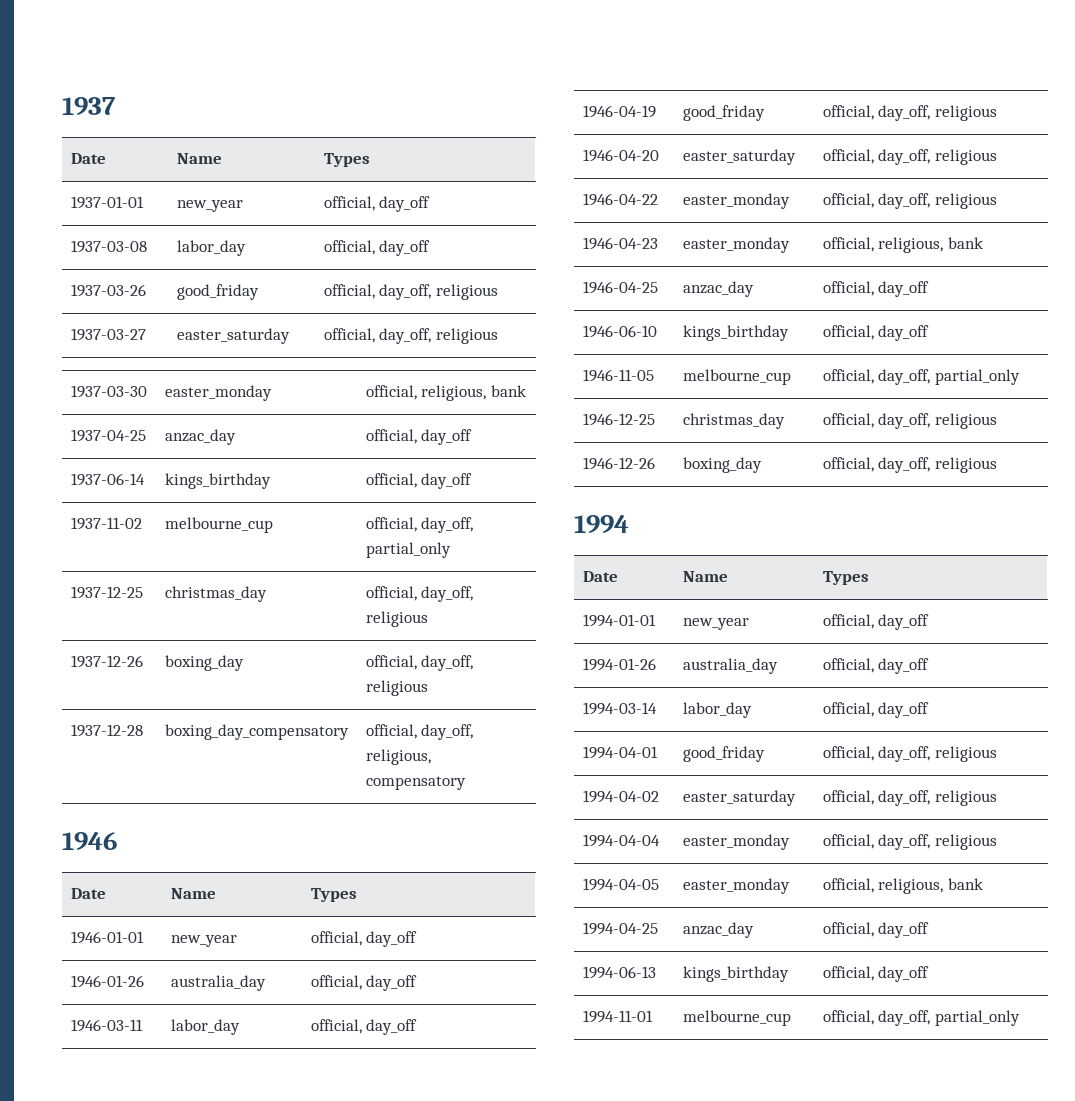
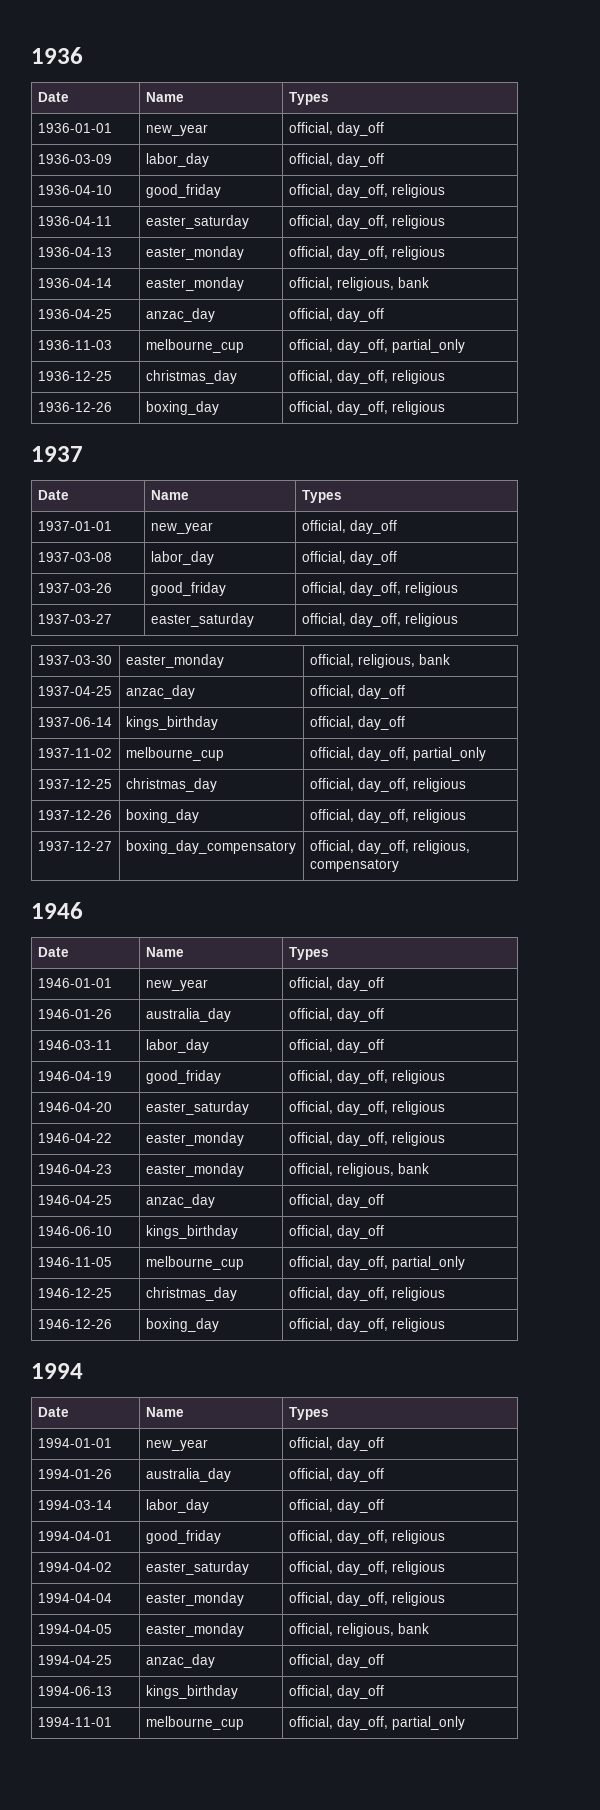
(62, 106) none -> [31,47,83,64] [37,92,69,102] [145,92,184,102] [288,92,329,105] [37,123,112,133] [145,124,208,136] [288,122,384,136] [37,154,112,164] [145,153,209,167] [288,153,384,167] [37,185,112,195] [145,184,221,198] [288,184,445,198] [37,216,112,226] [145,215,249,229] [288,215,445,229] [37,247,112,257] [145,246,244,260] [288,246,445,260] [37,278,112,288] [145,277,244,291] [288,277,429,291] [37,309,112,319] [145,308,215,322] [288,308,384,322] [37,340,112,350] [145,339,244,353] [288,339,465,353] [37,371,112,381] [145,370,237,384] [288,370,445,384] [37,402,112,412] [145,401,219,415] [288,401,445,415] 1936 // Date | Name | Types // 1936-01-01 | new_year | official, day_off // 1936-03-09 | labor_day | official, day_off // 1936-04-10 | good_friday | official, day_off, religious // 1936-04-11 | easter_saturday | official, day_off, religious // 1936-04-13 | easter_monday | official, day_off, religious // 1936-04-14 | easter_monday | official, religious, bank // 1936-04-25 | anzac_day | official, day_off // 1936-11-03 | melbourne_cup | official, day_off, partial_only // 1936-12-25 | christmas_day | official, day_off, religious // 1936-12-26 | boxing_day | official, day_off, religious //
[70,724,143,737] 1937-12-28 -> [37,841,112,851] 1937-12-27

